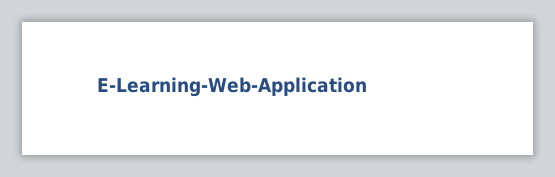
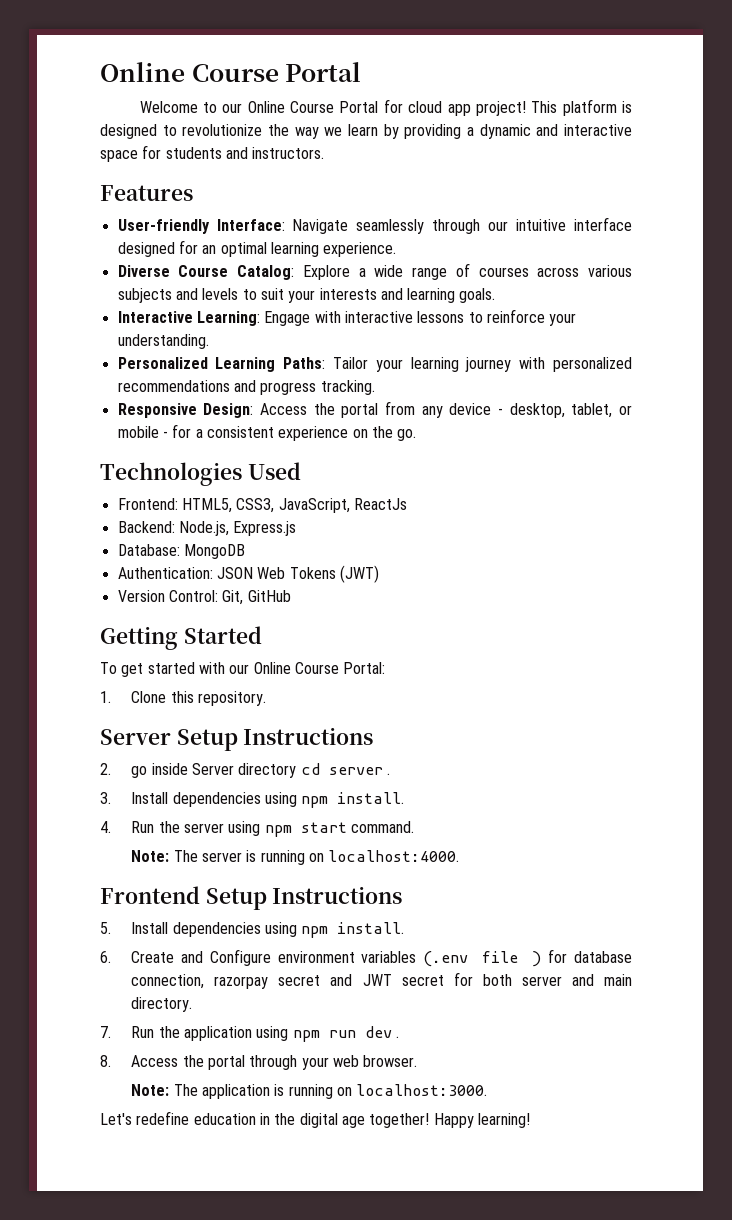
[97,77,367,97] E-Learning-Web-Application -> [100,62,362,82] [139,99,632,116] [100,124,632,139] [100,145,325,162] [100,185,193,201] [117,217,632,234] [117,240,397,257] [117,263,632,280] [117,288,496,303] [117,309,577,326] [117,334,209,349] [117,357,632,372] [117,380,375,395] [117,401,633,418] [117,424,417,441] [100,462,301,486] [117,498,407,513] [117,521,297,536] [117,544,245,559] [117,565,379,583] [117,590,291,605] [100,626,262,650] [100,662,386,677] [100,691,266,706] [100,727,374,751] [100,763,390,778] [100,792,405,808] [100,821,414,837] [131,850,460,865] [100,886,403,910] [100,922,405,938] [100,949,632,967] [131,972,632,989] [131,997,193,1012] [100,1026,399,1042] [100,1055,418,1070] [131,1084,488,1099] [100,1111,530,1128] Online Course Portal // Welcome to our Online Course Portal for cloud app project! This platform is designed to revolutionize the way we learn by providing a dynamic and interactive space for students and instructors. // Features // User-friendly Interface: Navigate seamlessly through our intuitive interface designed for an optimal learning experience. // Diverse Course Catalog: Explore a wide range of courses across various subjects and levels to suit your interests and learning goals. // Interactive Learning: Engage with interactive lessons to reinforce your understanding. // Personalized Learning Paths: Tailor your learning journey with personalized recommendations and progress tracking. // Responsive Design: Access the portal from any device - desktop, tablet, or mobile - for a consistent experience on the go. // Technologies Used // Frontend: HTML5, CSS3, JavaScript, ReactJs // Backend: Node.js, Express.js // Database: MongoDB // Authentication: JSON Web Tokens (JWT) // Version Control: Git, GitHub // Getting Started // To get started with our Online Course Portal: // 1. Clone this repository. // Server Setup Instructions // 2. go inside Server directory cd server . // 3. Install dependencies using npm install. // 4. Run the server using npm start command. // Note: The server is running on localhost:4000. // Frontend Setup Instructions // 5. Install dependencies using npm install. // 6. Create and Configure environment variables (.env file ) for database connection, razorpay secret and JWT secret for both server and main directory. // 7. Run the application using npm run dev . // 8. Access the portal through your web browser. // Note: The application is running on localhost:3000. // Let's redefine education in the digital age together! Happy learning!

